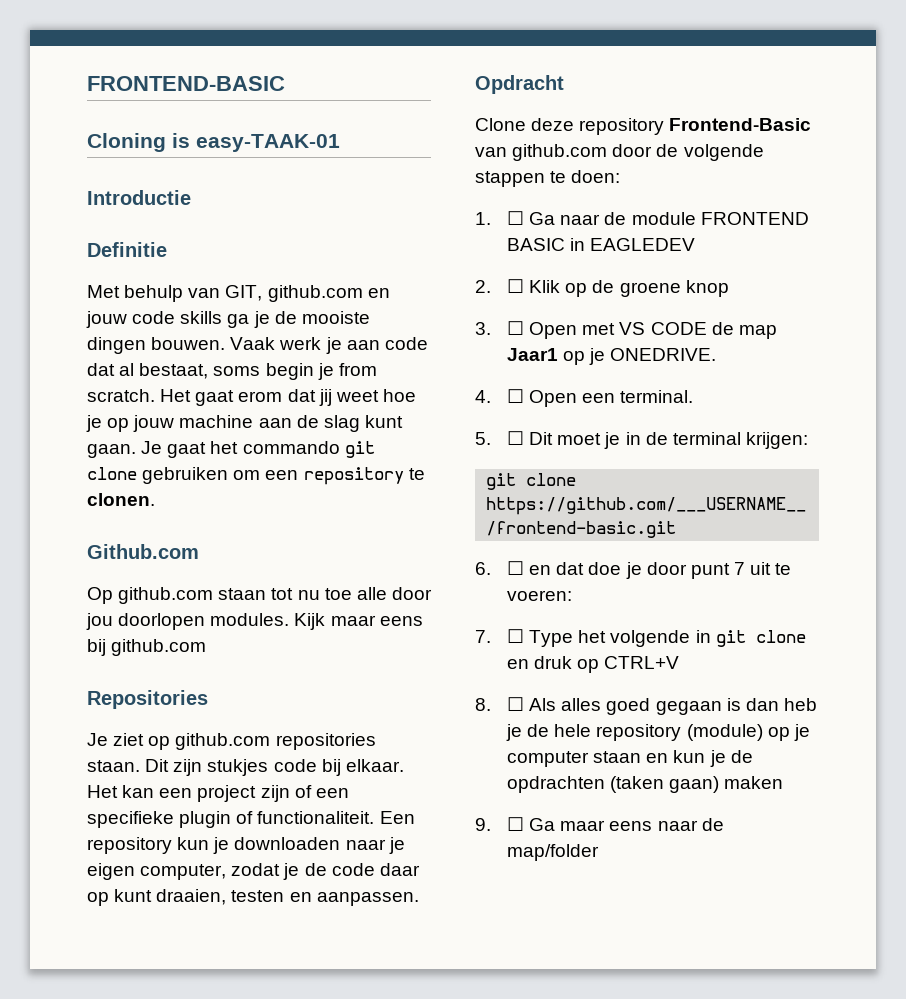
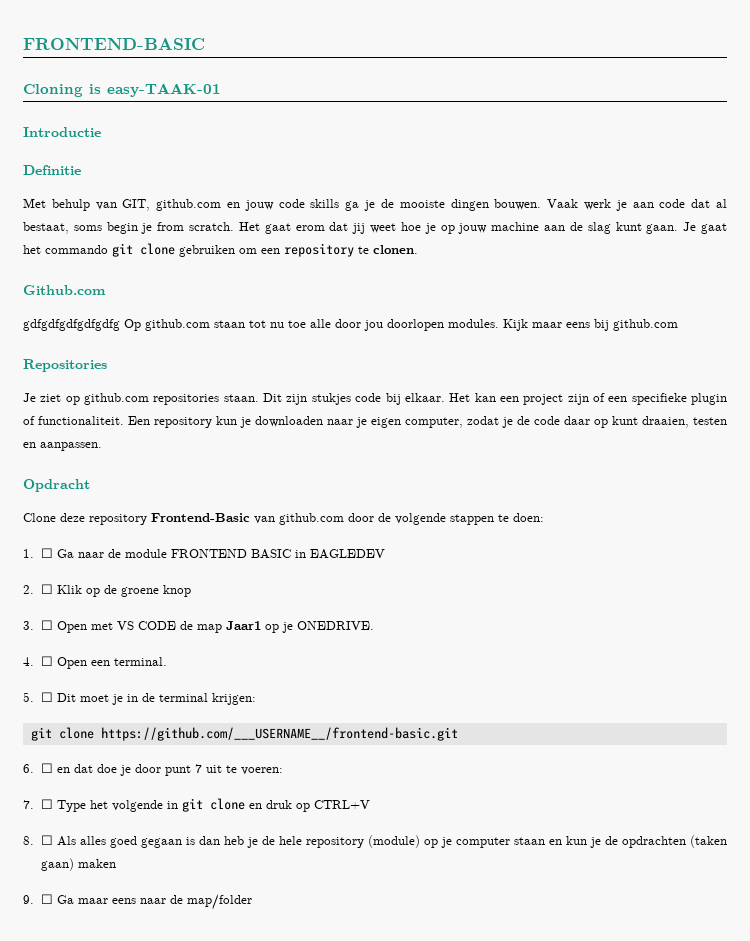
(199, 551) none -> [23,319,120,331] gdfgdfgdfgdfgdfg

